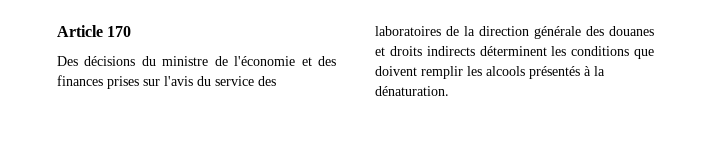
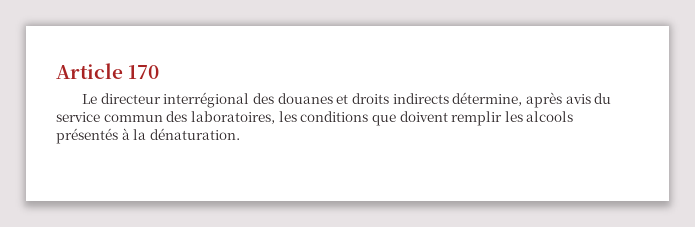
[57,56,336,66] [57,75,276,89] [375,26,581,39] Des décisions du ministre de l'économie et des finances prises sur l'avis du service des laboratoires de la direction générale -> [82,92,250,108] Le directeur interrégional
[479,46,547,56] déterminent -> [452,92,612,108] [56,111,275,124] détermine, après avis du service commun des laboratoires,

